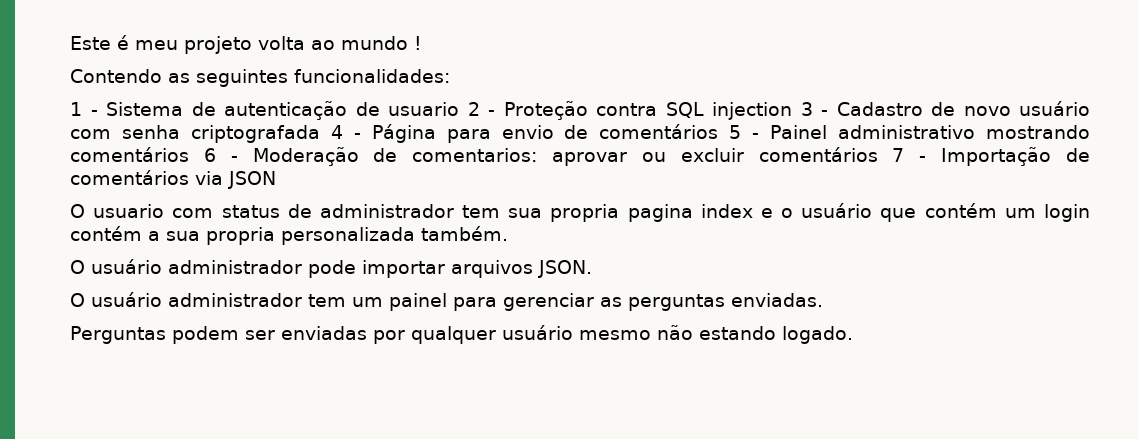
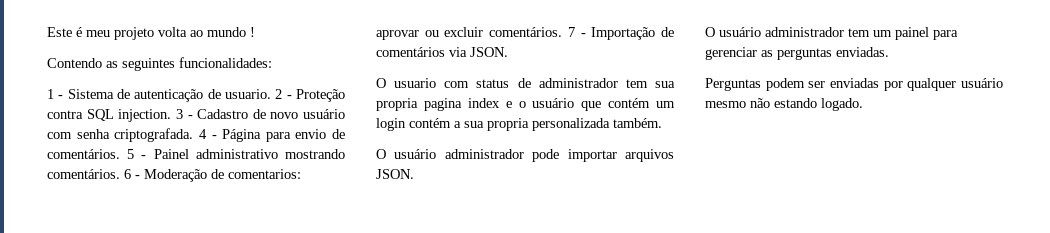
[388,102,459,116] usuario -> [225,89,271,99] usuario.
[712,102,792,120] injection -> [118,109,172,122] injection.
[190,125,320,143] criptografada -> [114,128,194,142] criptografada.
[599,124,719,139] comentários -> [47,149,120,159] comentários.
[70,147,189,162] comentários -> [47,169,120,179] comentários.
[758,147,878,162] comentários -> [489,27,563,37] comentários.
[228,171,276,189] JSON -> [470,47,508,57] JSON.

